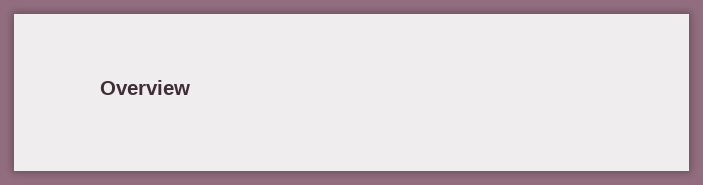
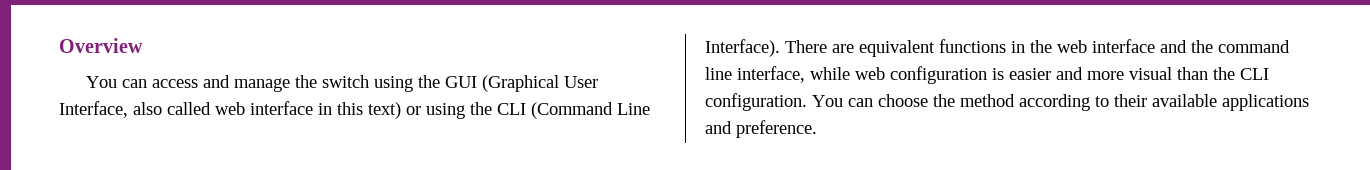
(190, 87) none -> [85,75,598,92] [59,101,650,119] [705,39,1290,57] [705,66,1269,84] [705,93,1309,111] [705,120,817,138] // You can access and manage the switch using the GUI (Graphical User Interface, also called web interface in this text) or using the CLI (Command Line Interface). There are equivalent functions in the web interface and the command line interface, while web configuration is easier and more visual than the CLI configuration. You can choose the method according to their available applications and preference.

